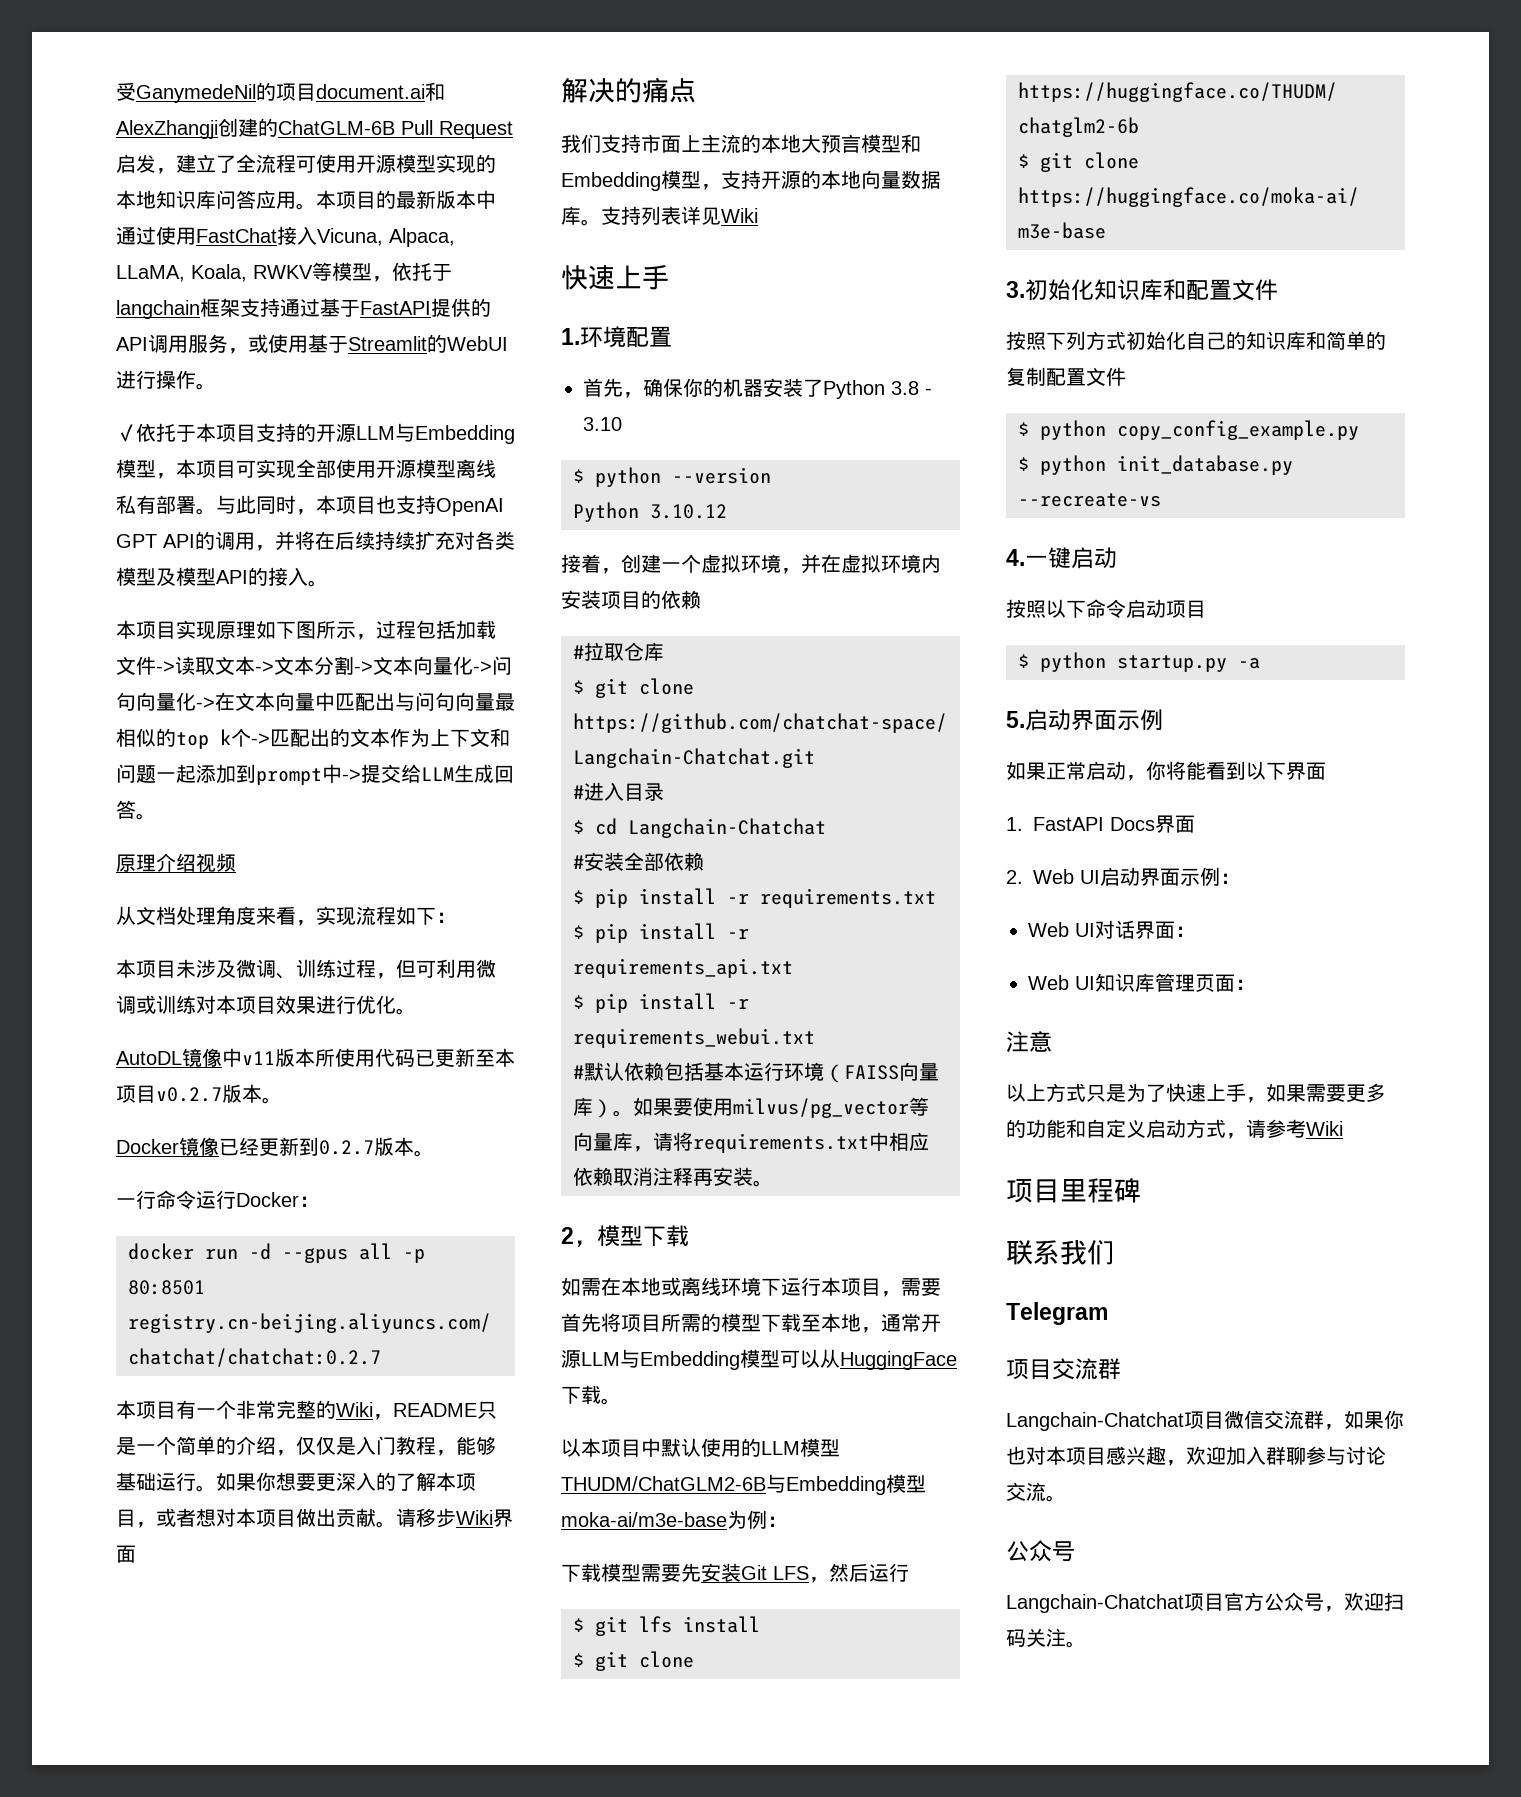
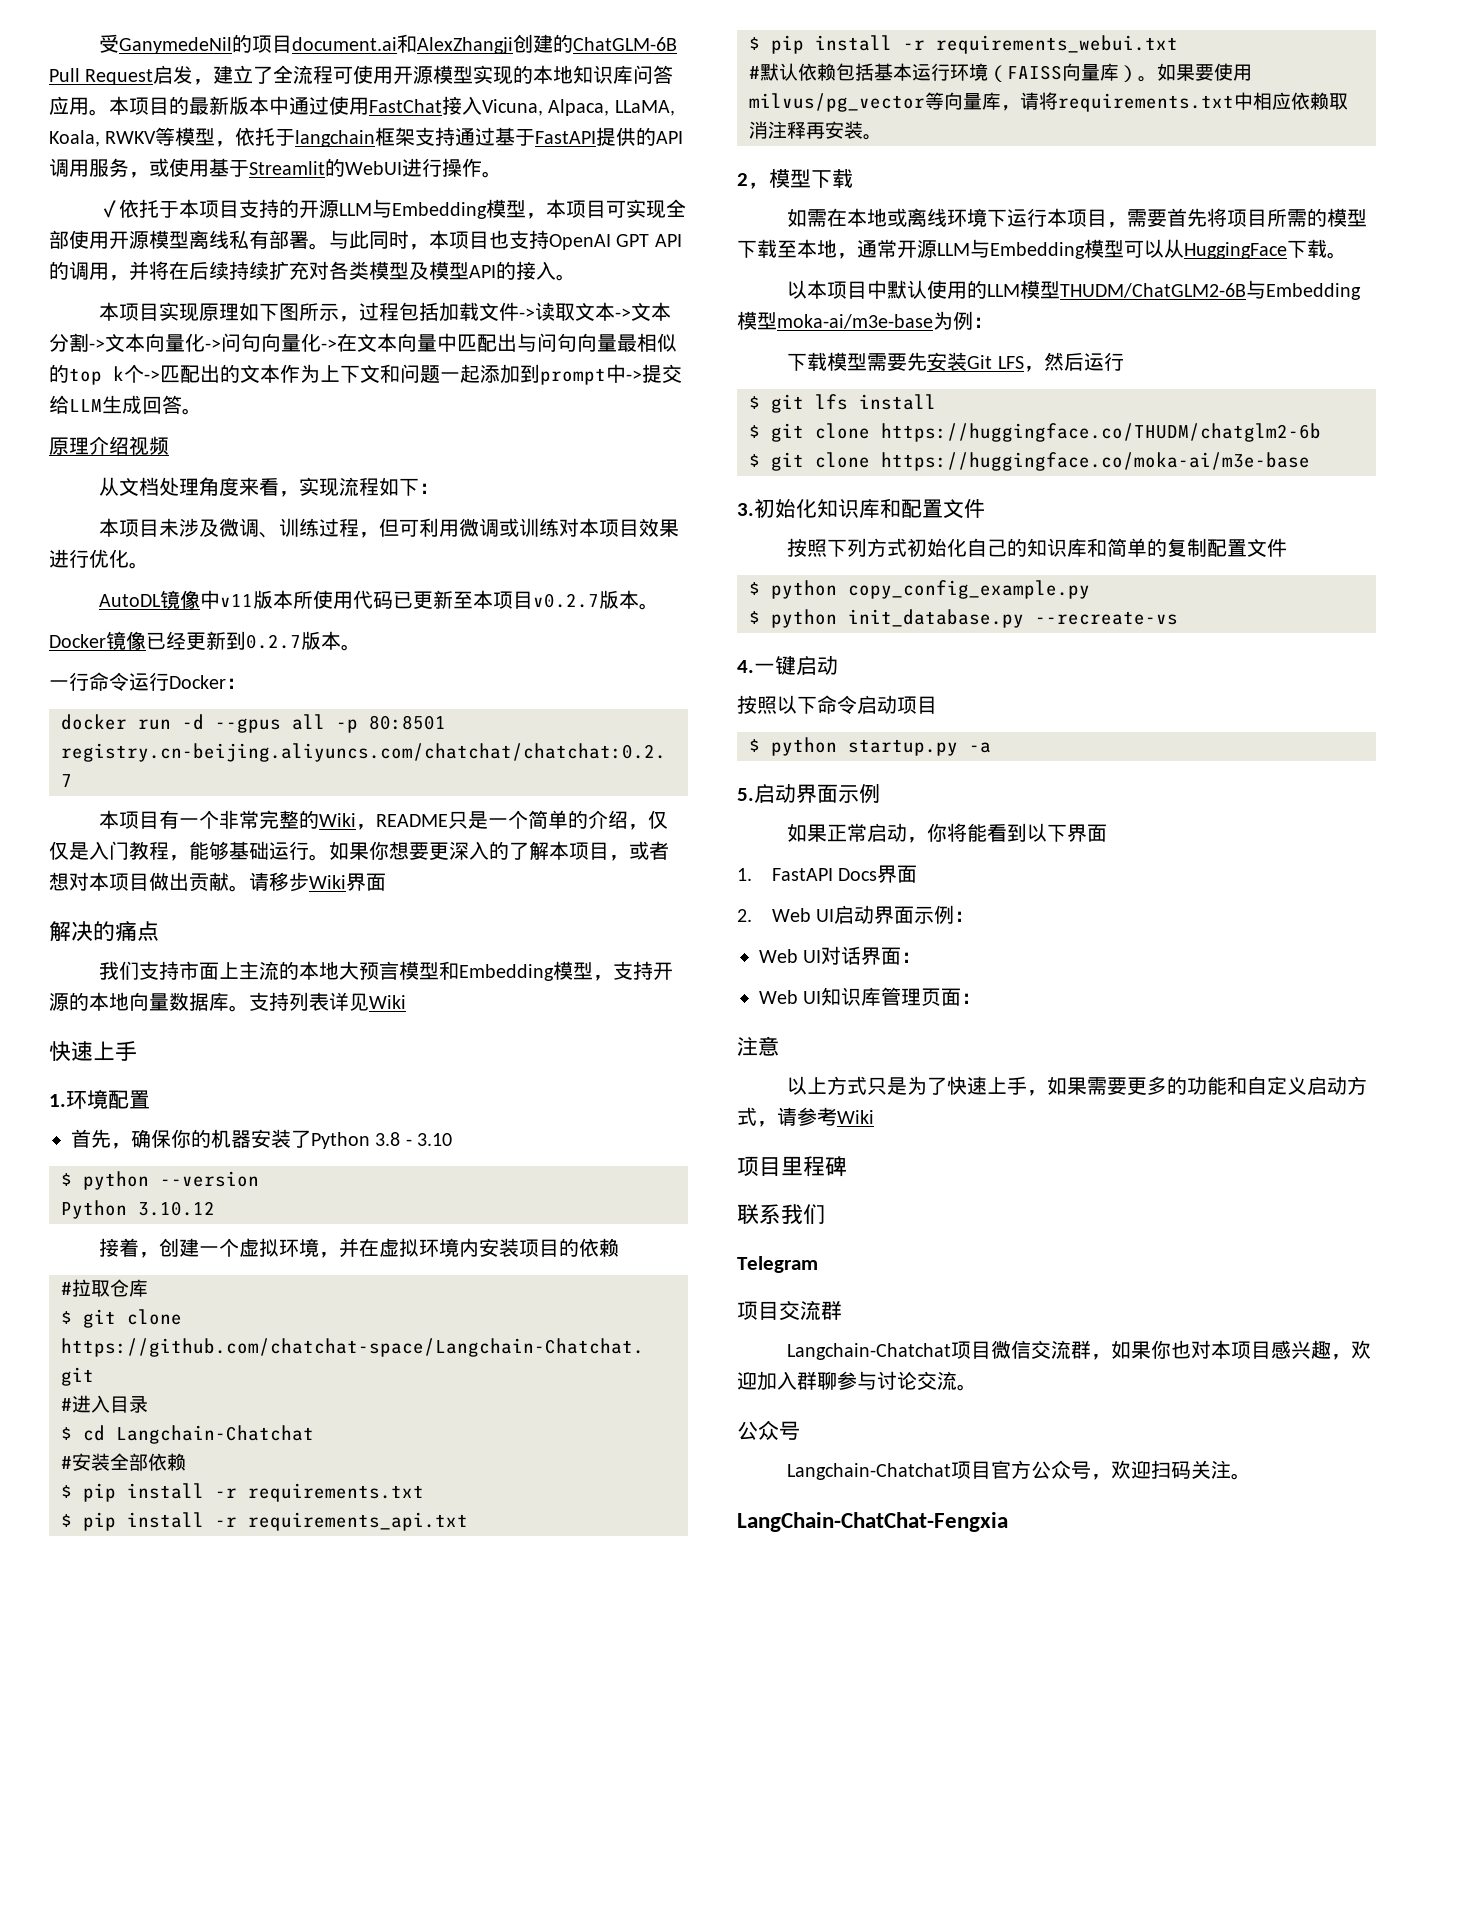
(1086, 1644) none -> [737,1512,1008,1532] // LangChain-ChatChat-Fengxia

